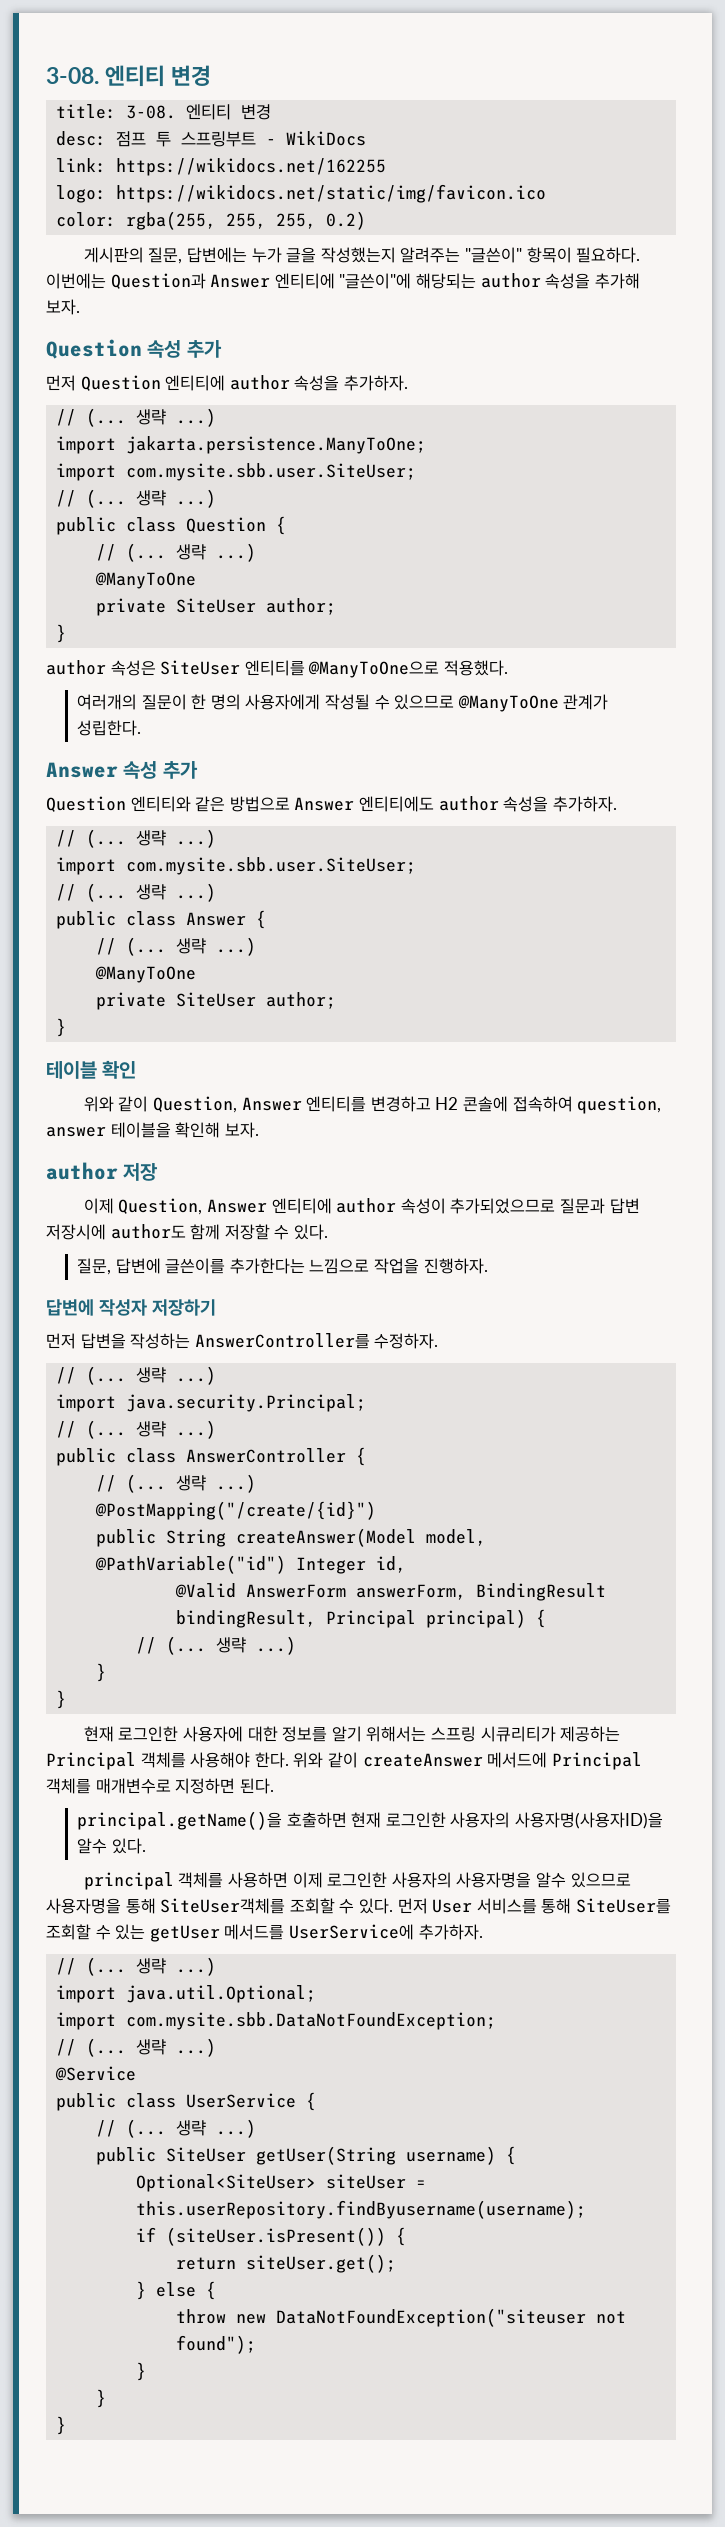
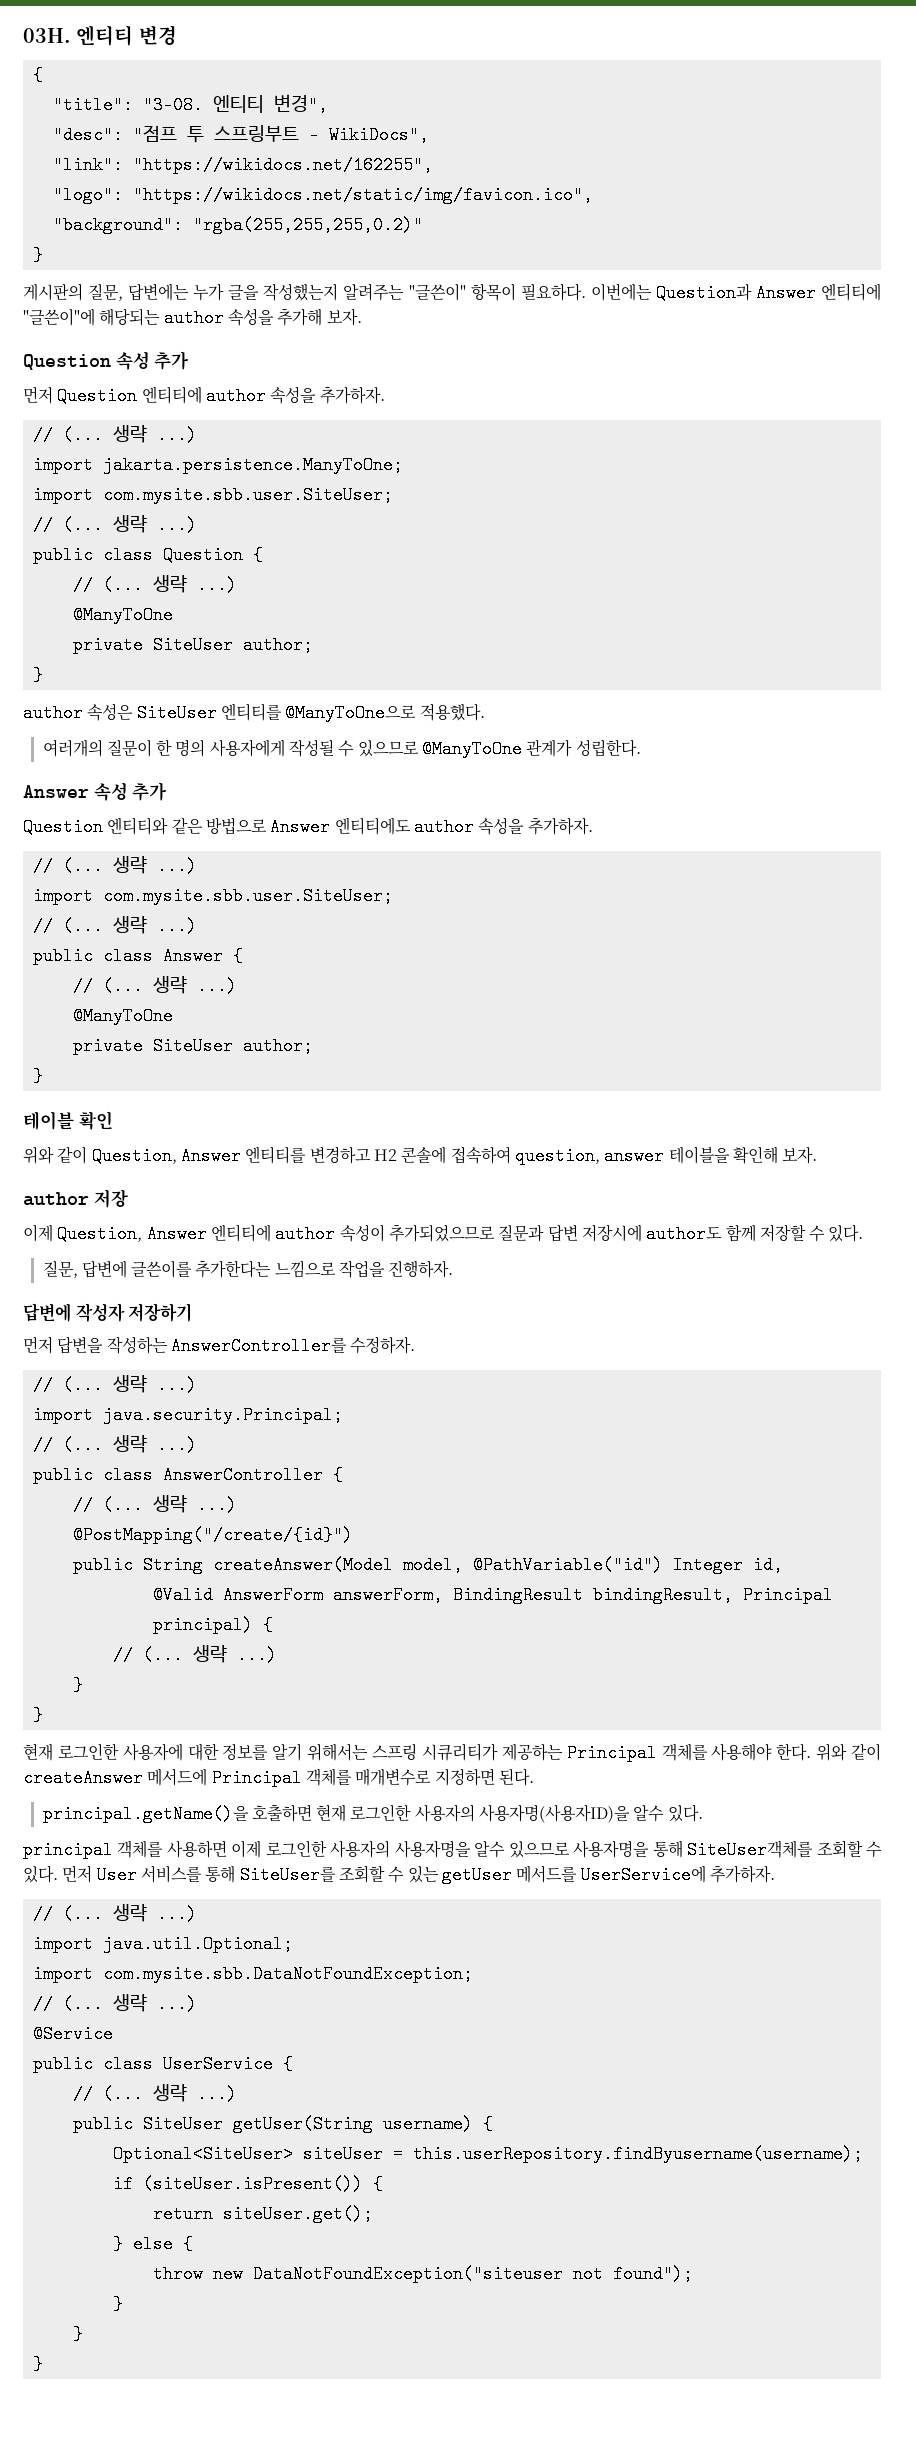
[46,65,212,87] [56,104,272,120] [56,131,367,147] [56,158,387,176] [56,184,547,203] [56,211,367,230] 3-08. 엔티티 변경 // title: 3-08. 엔티티 변경 // desc: 점프 투 스프링부트 - WikiDocs // link: https://wikidocs.net/162255 // logo: https://wikidocs.net/static/img/favicon.ico // color: rgba(255, 255, 255, 0.2) -> [23,25,177,46] [32,66,43,84] [52,94,328,114] [52,125,429,144] [52,156,433,174] [52,186,593,204] [52,216,423,234] [32,246,43,264] 03H. 엔티티 변경 // { // "title": "3-08. 엔티티 변경", // "desc": "점프 투 스프링부트 - WikiDocs", // "link": "https://wikidocs.net/162255", // "logo": "https://wikidocs.net/static/img/favicon.ico", // "background": "rgba(255,255,255,0.2)" // }

